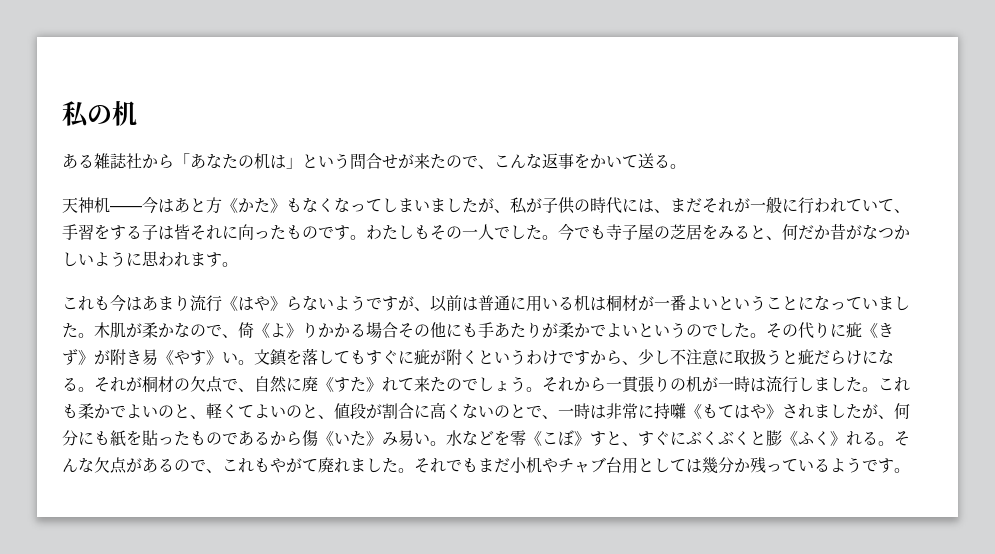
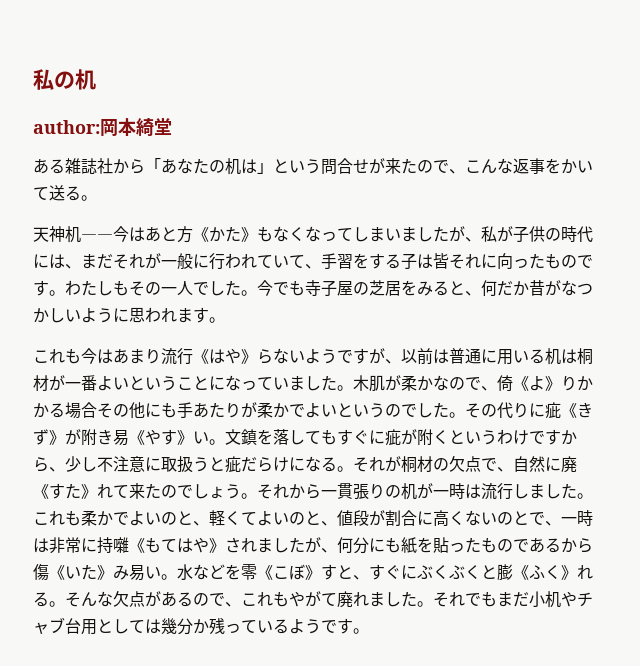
(137, 113) none -> [33,118,172,136] // author:岡本綺堂

